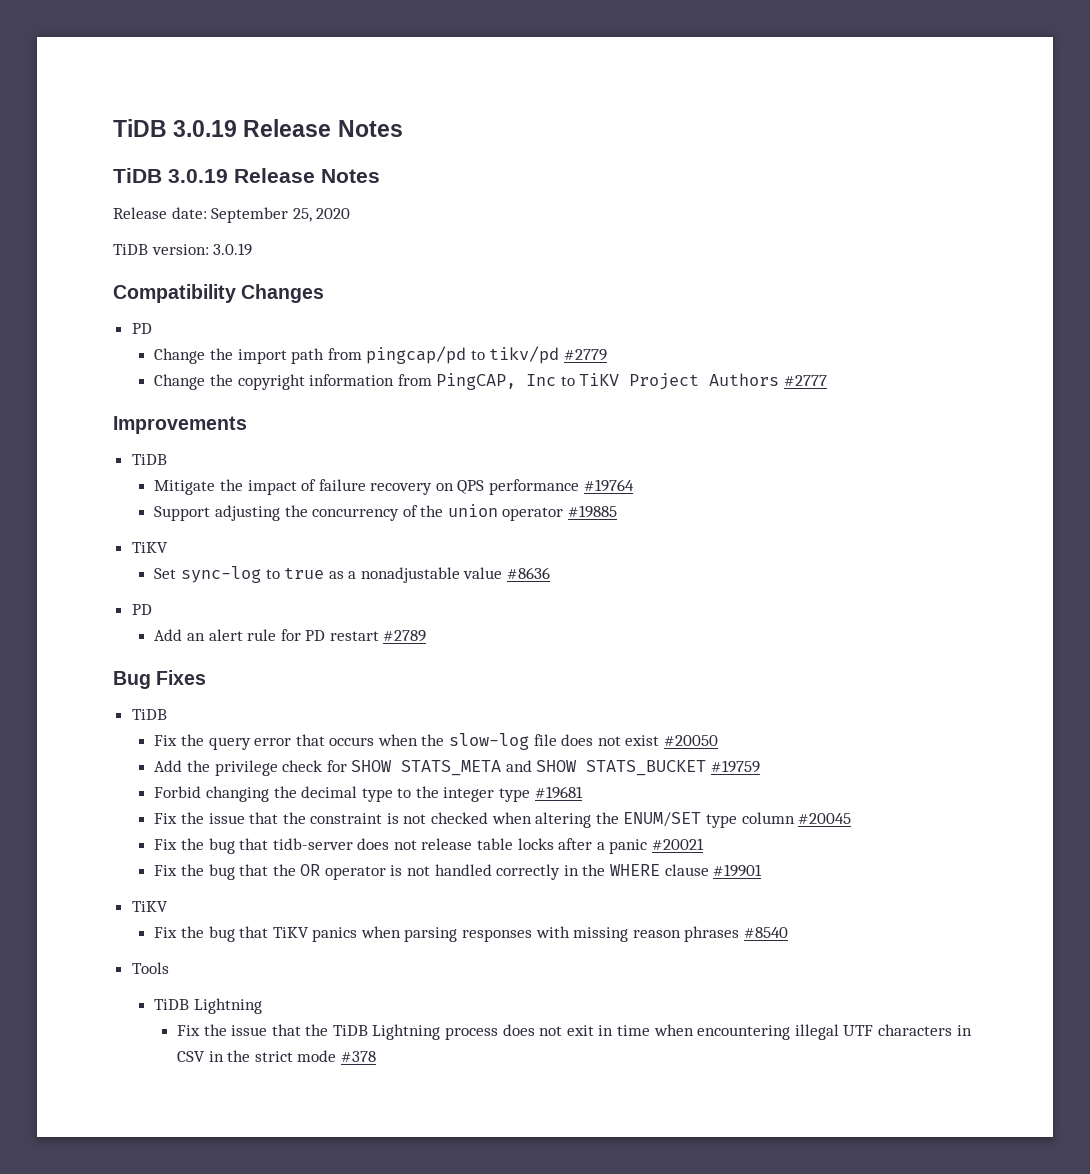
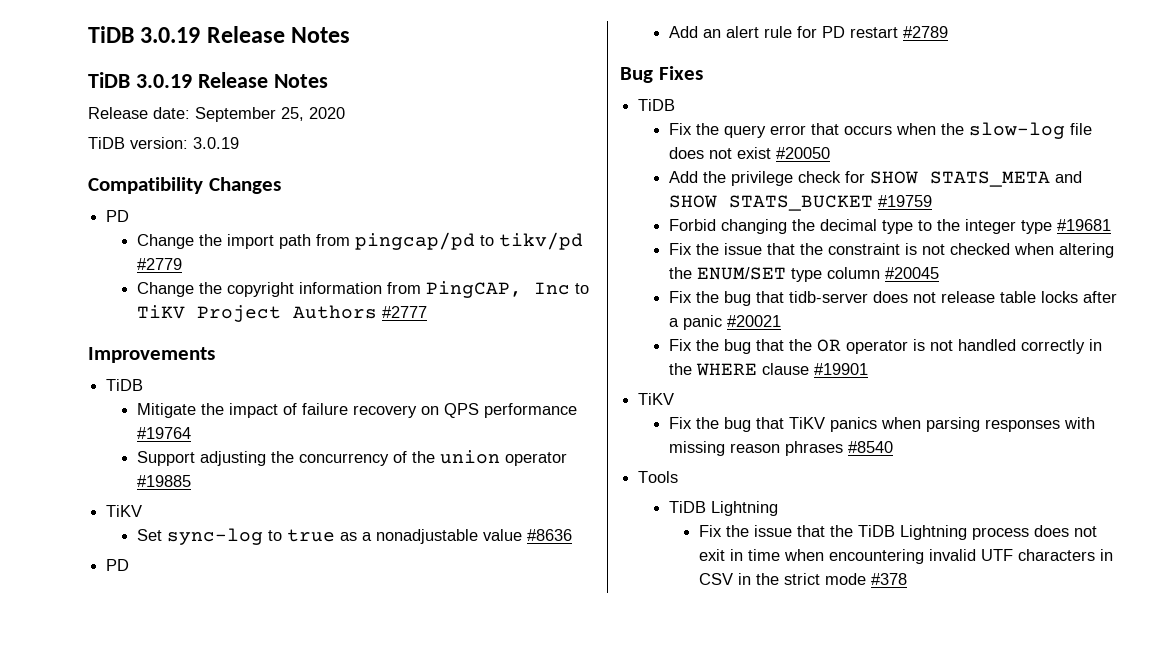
[794,1024,839,1040] illegal -> [929,549,977,561] invalid

